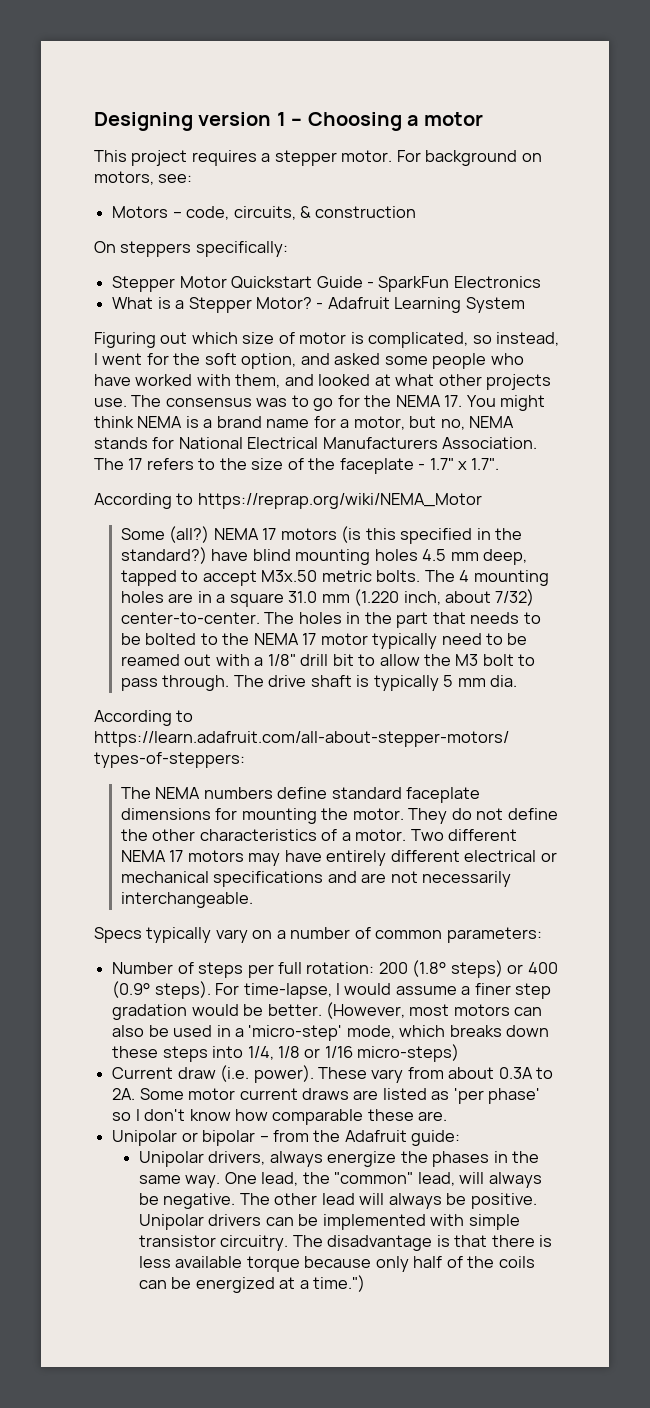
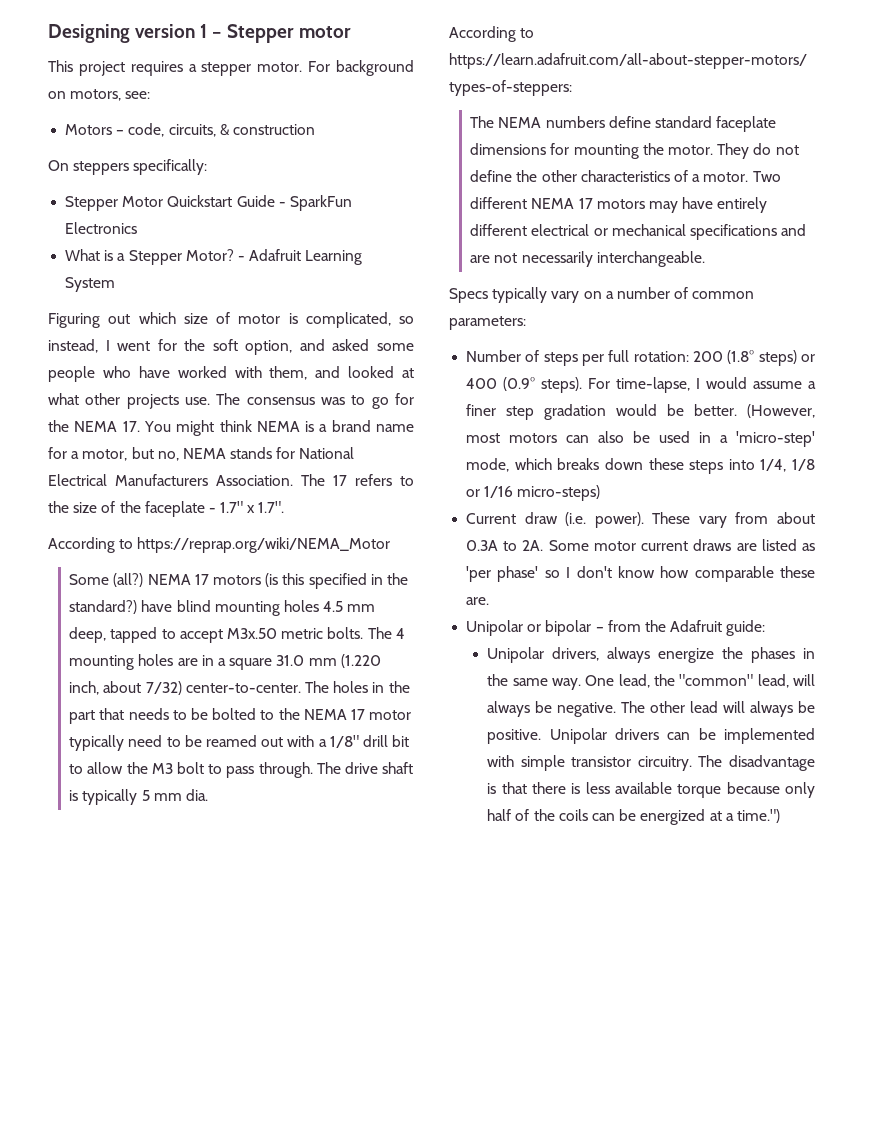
[307,112,419,131] Choosing a -> [226,24,294,43] Stepper

